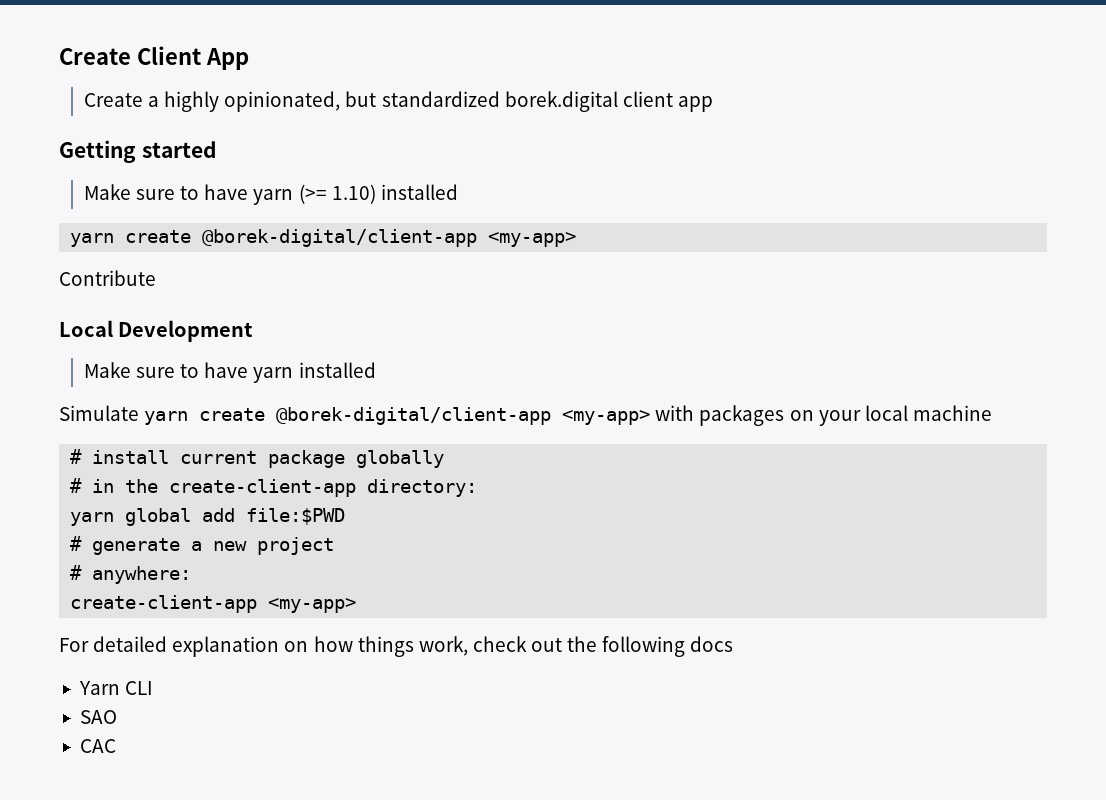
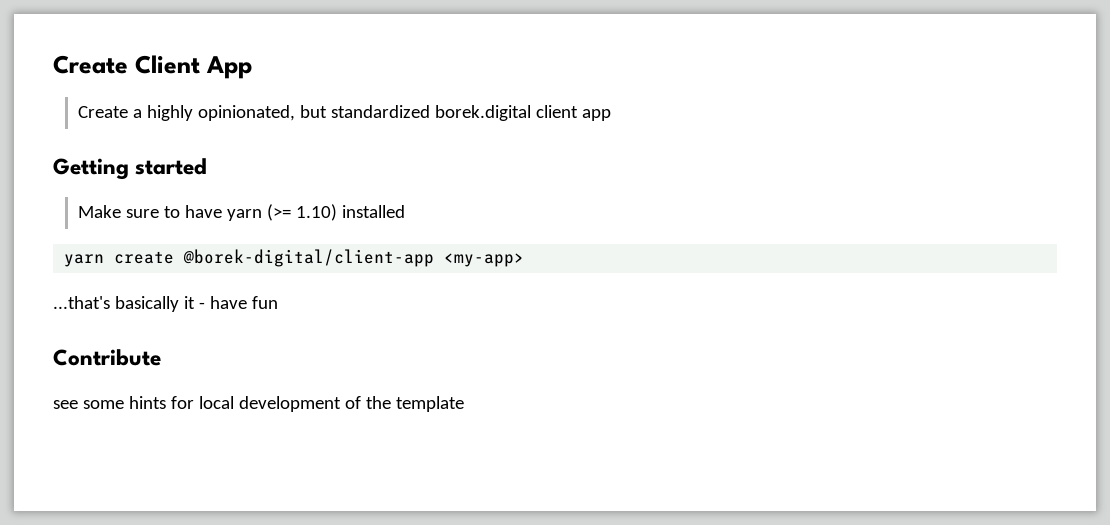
[59,270,156,286] [59,320,254,342] [83,362,376,383] [59,405,992,426] [70,449,445,468] [70,478,478,497] [70,508,346,526] [70,536,335,555] [70,565,192,584] [70,595,357,613] [59,636,734,657] [78,681,154,695] [79,710,117,724] [79,739,116,753] Contribute // Local Development // Make sure to have yarn installed // Simulate yarn create @borek-digital/client-app <my-app> with packages on your local machine // # install current package globally // # in the create-client-app directory: // yarn global add file:$PWD // # generate a new project // # anywhere: // create-client-app <my-app> // For detailed explanation on how things work, check out the following docs // Yarn CLI // SAO // CAC -> [53,296,278,312] [53,349,161,366] [53,396,464,412] ...that's basically it - have fun // Contribute // see some hints for local development of the template

